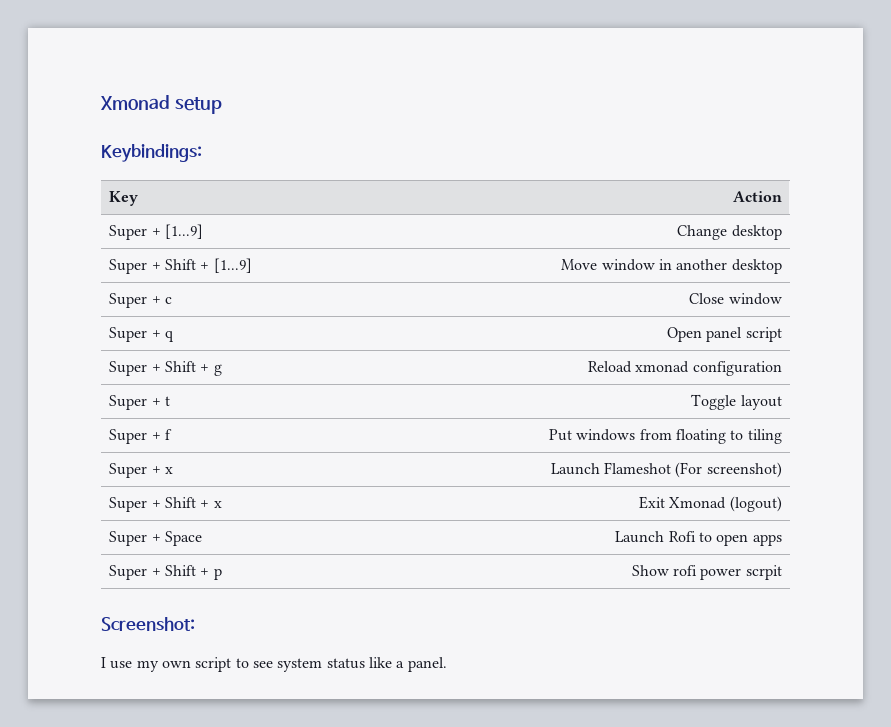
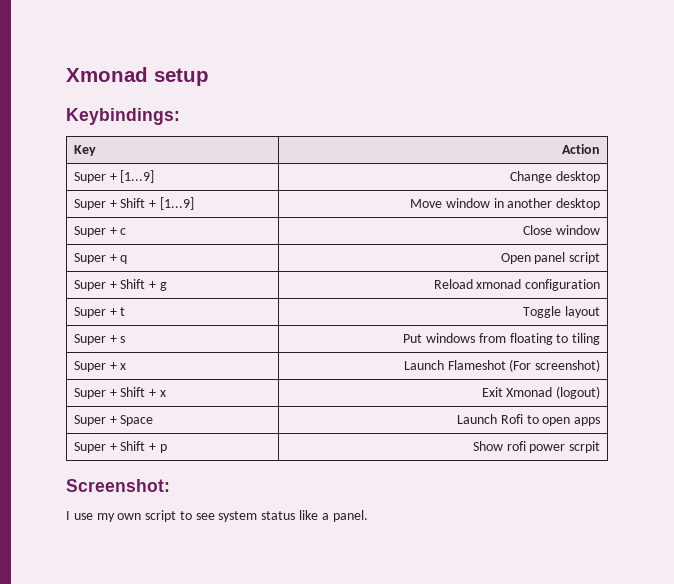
[165,429,173,440] f -> [120,336,126,343] s

